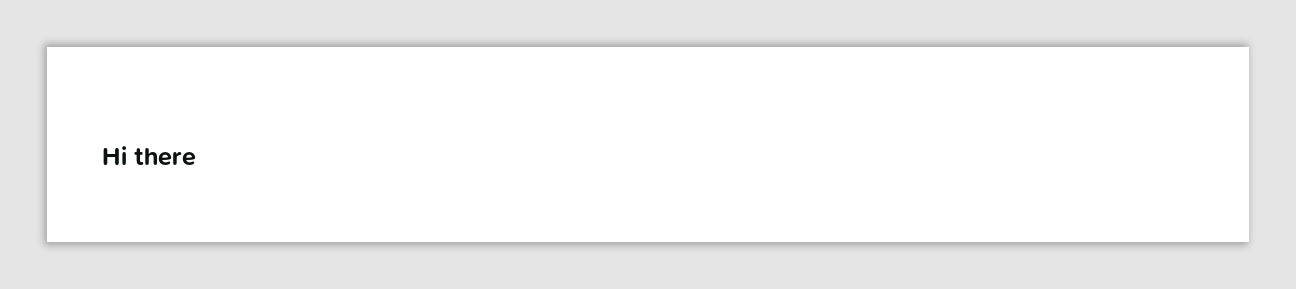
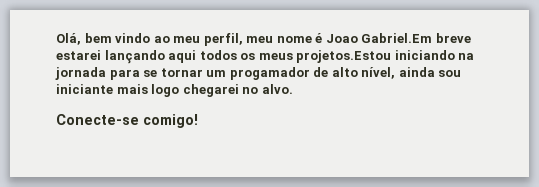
[102,146,196,166] Hi there -> [56,33,471,46] [56,50,475,64] [55,67,462,80] [56,84,293,97] [56,114,198,128] Olá, bem vindo ao meu perfil, meu nome é Joao Gabriel.Em breve estarei lançando aqui todos os meus projetos.Estou iniciando na jornada para se tornar um progamador de alto nível, ainda sou iniciante mais logo chegarei no alvo. // Conecte-se comigo!

